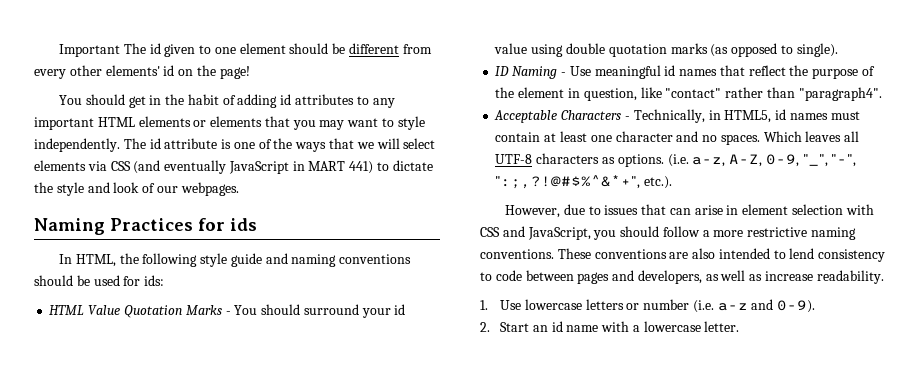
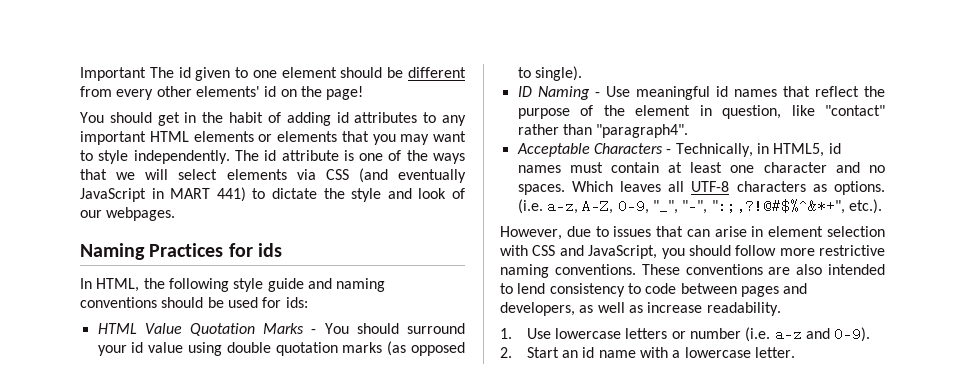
[702,230,710,237] a -> (777, 250) none

